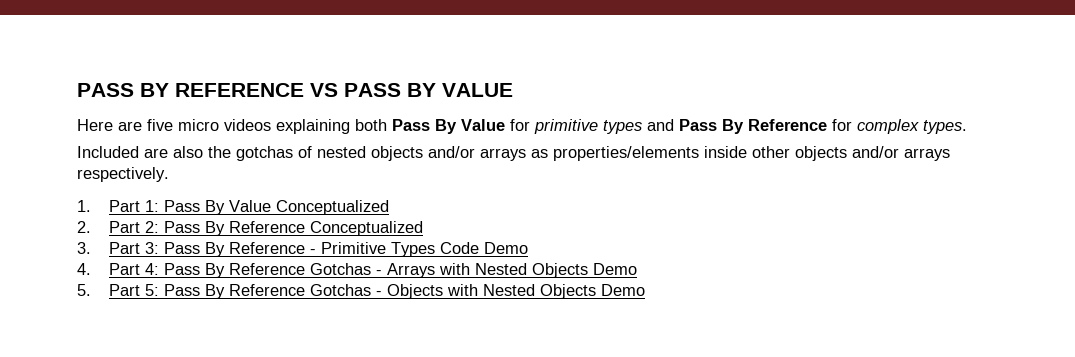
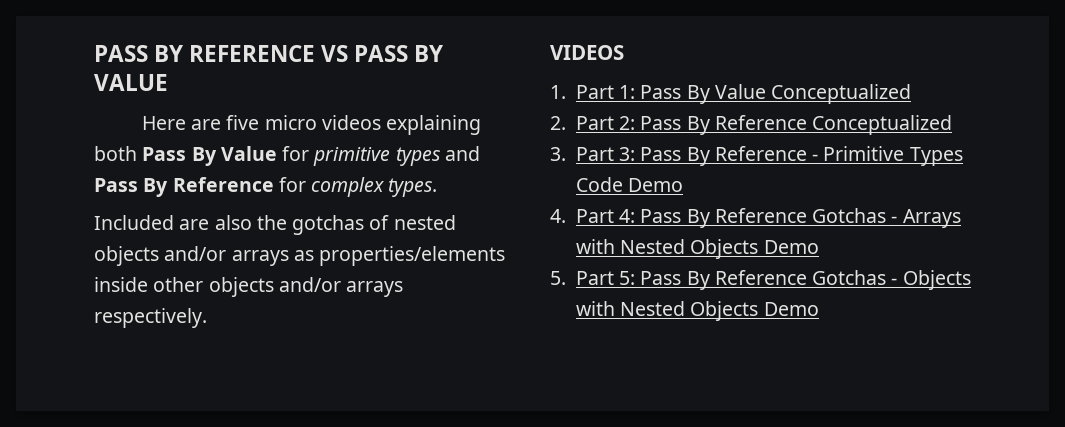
(169, 174) none -> [550,45,624,60] // VIDEOS

